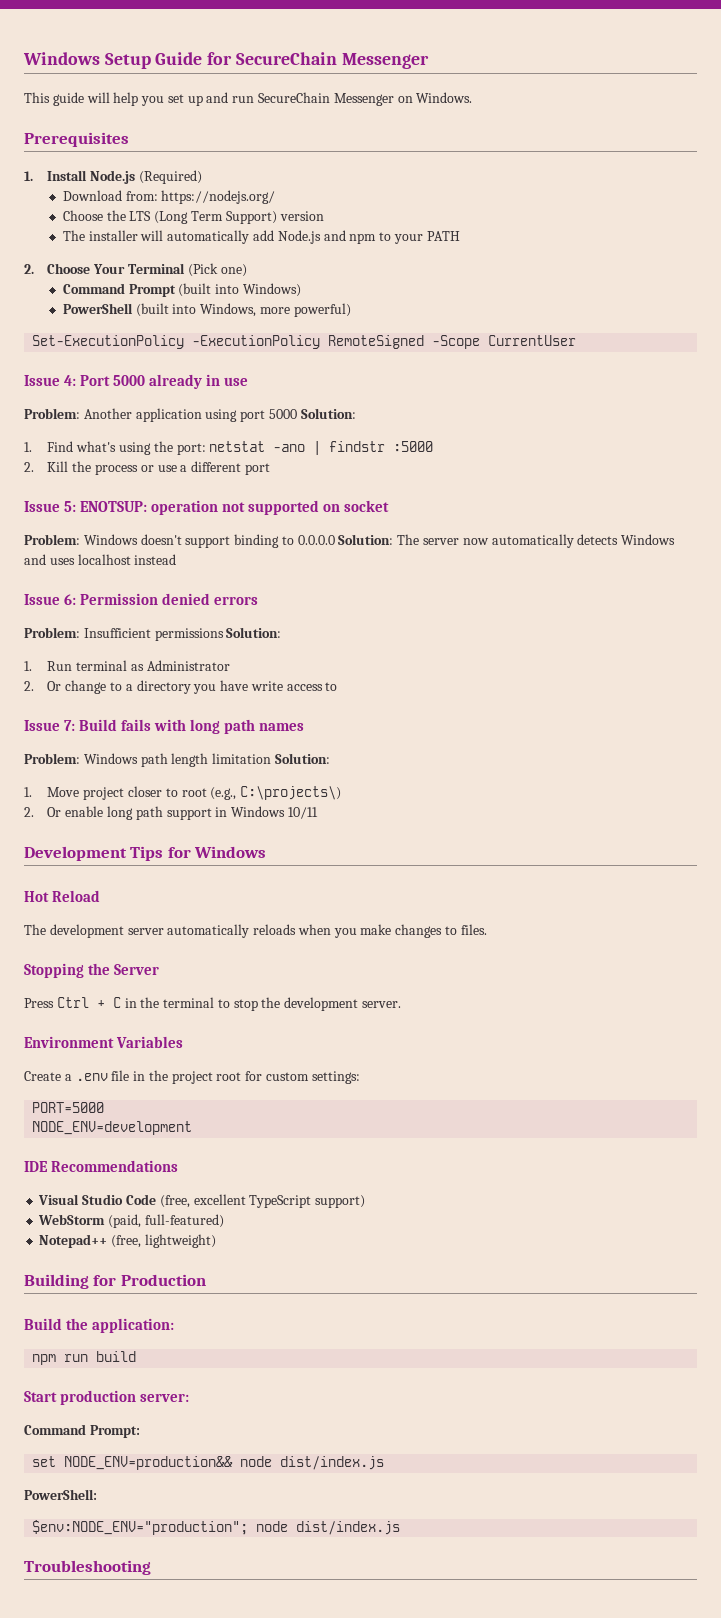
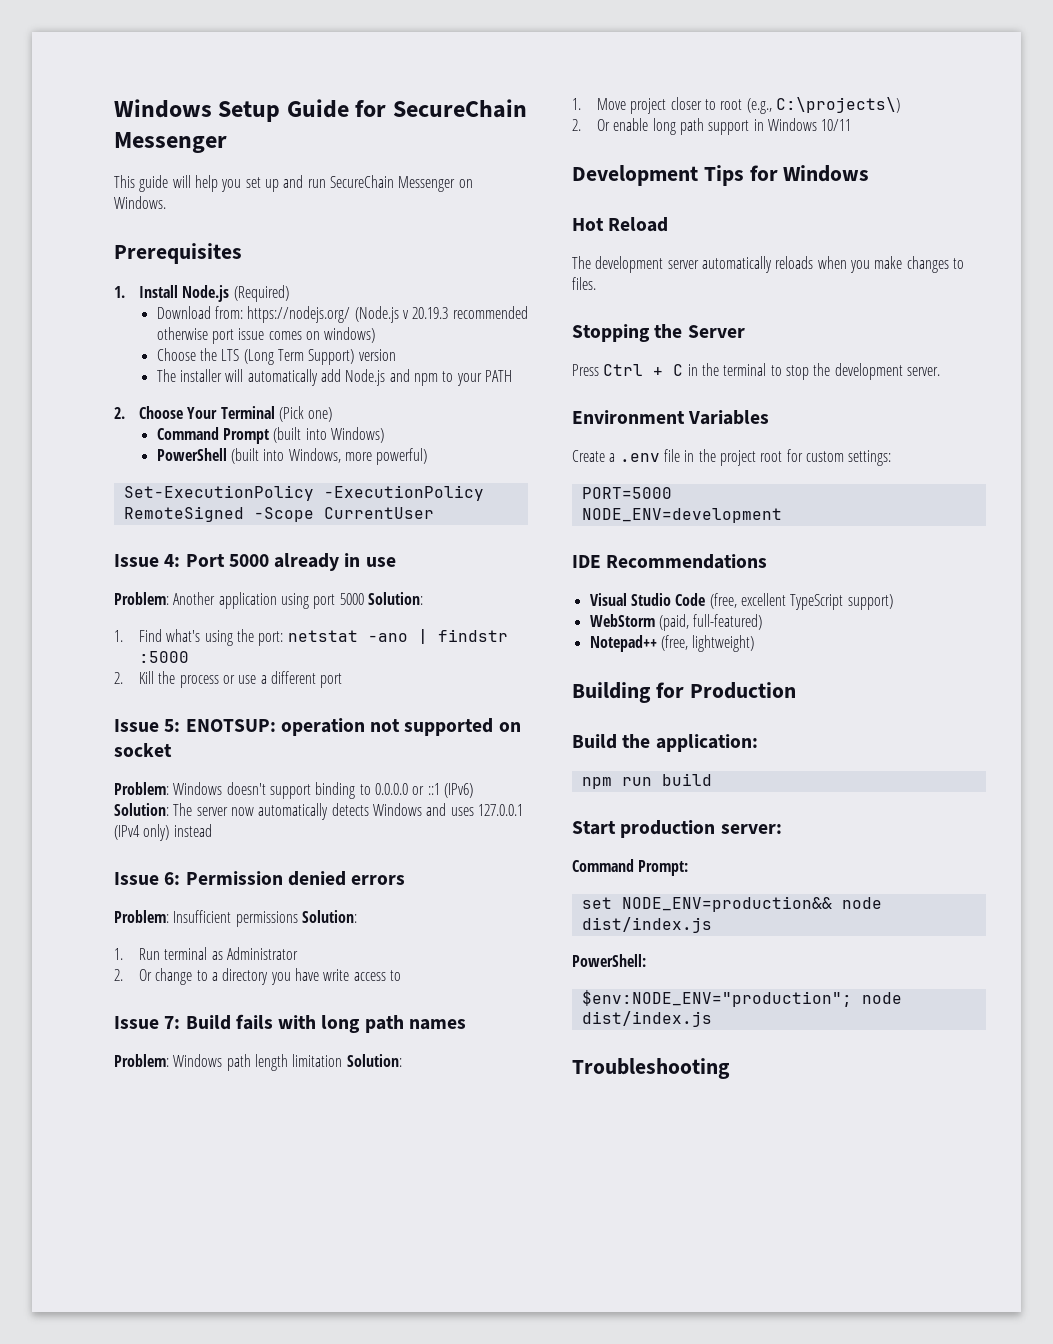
(276, 197) none -> [354,306,528,323] [156,327,376,344] (Node.js v 20.19.3 recommended otherwise port issue comes on windows)
(335, 540) none -> [412,783,473,798] or ::1 (IPv6)
[77,554,131,565] localhost -> [477,804,523,816] [114,824,170,841] 127.0.0.1 (IPv4 only)

